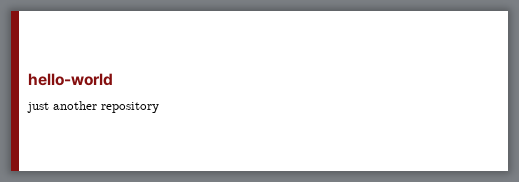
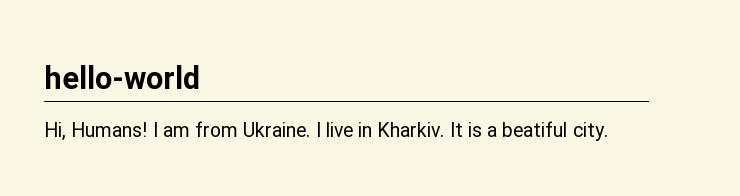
[27,101,159,113] just another repository -> [44,121,608,141] Hi, Humans! I am from Ukraine. I live in Kharkiv. It is a beatiful city.

